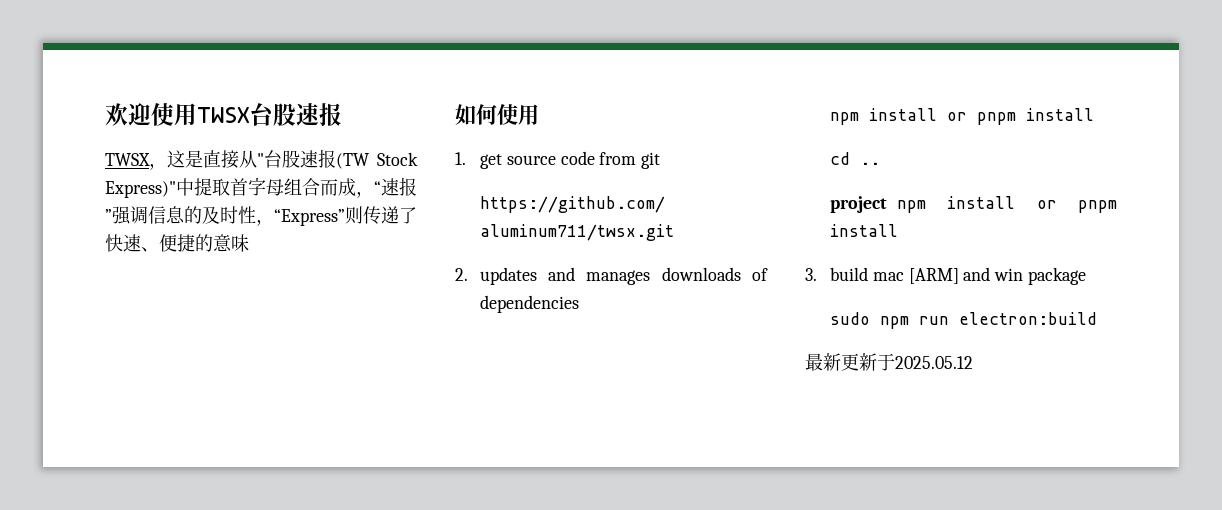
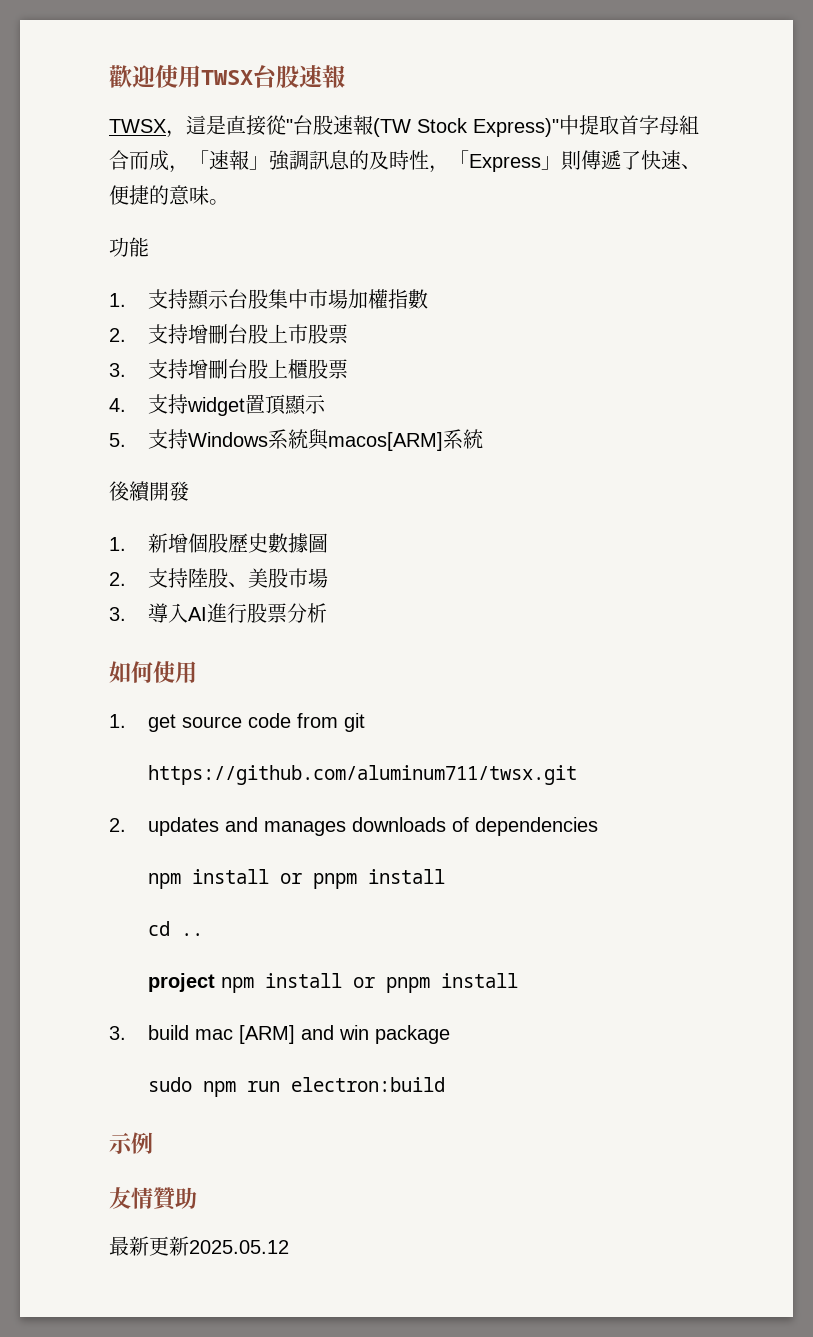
[105,103,128,126] 欢 -> [109,65,132,88] 歡
[319,103,342,126] 报 -> [322,65,345,88] 報
[167,150,257,169] 这是直接从 -> [186,115,287,136] 這是直接從
[318,149,336,168] 报 -> [353,115,373,135] 報
[284,178,302,195] 组 -> [679,115,699,135] 組
[374,177,417,196] [105,206,399,226] “速报”强调信息的及时性，“Express”则传递 -> [189,150,621,173] 「速報」強調訊息的及時性，「Express」則傳遞
(249, 243) none -> [209,199,229,205] [109,237,149,257] [109,289,429,310] [109,324,349,344] [109,359,349,379] [109,394,327,416] [109,428,484,451] [109,481,189,502] [109,533,329,553] [109,568,329,588] [109,603,328,623] 。 // 功能 // 1.支持顯示台股集中市場加權指數 // 2.支持增刪台股上市股票 // 3.支持增刪台股上櫃股票 // 4.支持widget置頂顯示 // 5.支持Windows系統與macos[ARM]系統 // 後續開發 // 1.新增個股歷史數據圖 // 2.支持陸股、美股市場 // 3.導入AI進行股票分析
(1097, 318) none -> [109,1132,153,1154] [109,1187,197,1211] // 示例 // 友情贊助
[877,353,895,371] 于 -> (189, 1246) none

